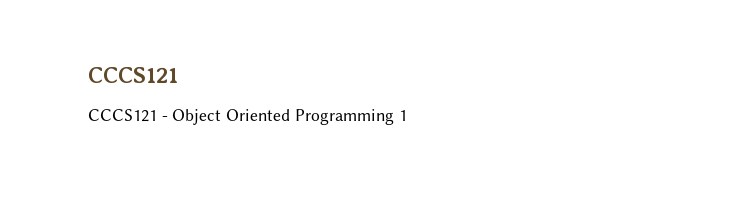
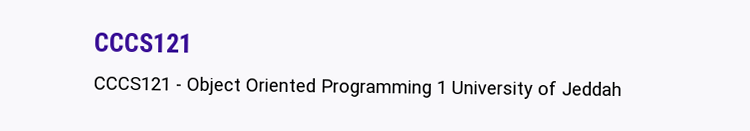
(407, 115) none -> [451,80,622,99] University of Jeddah

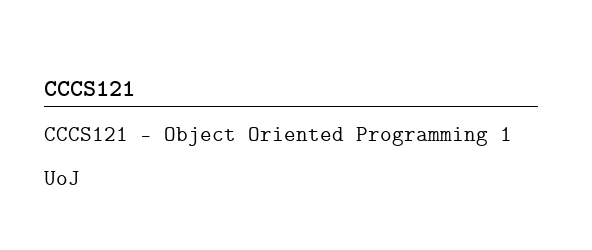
[451,80,622,99] University of Jeddah -> [44,171,80,185] // UoJ

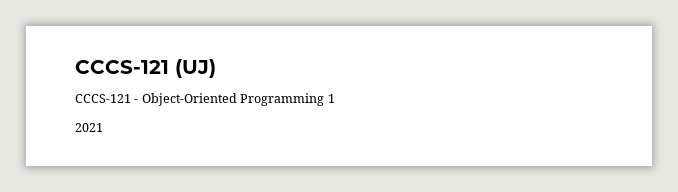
[44,81,135,96] [44,127,344,146] CCCS121 // CCCS121 - Object Oriented -> [75,59,216,78] [75,93,237,106] CCCS-121 (UJ) // CCCS-121 - Object-Oriented
[44,171,80,185] UoJ -> [75,123,103,132] 2021

